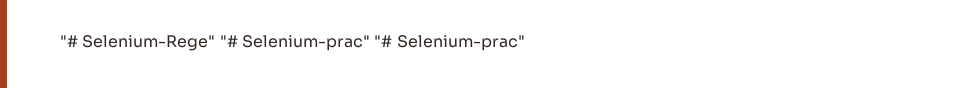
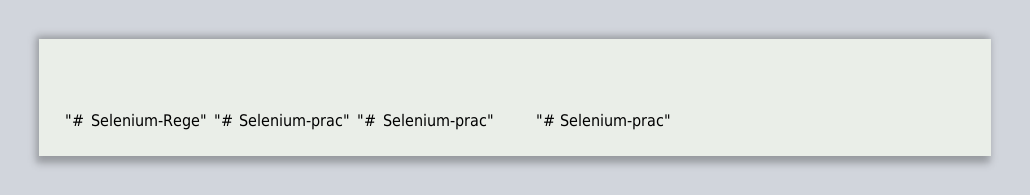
(525, 43) none -> [536,113,671,130] "# Selenium-prac"

